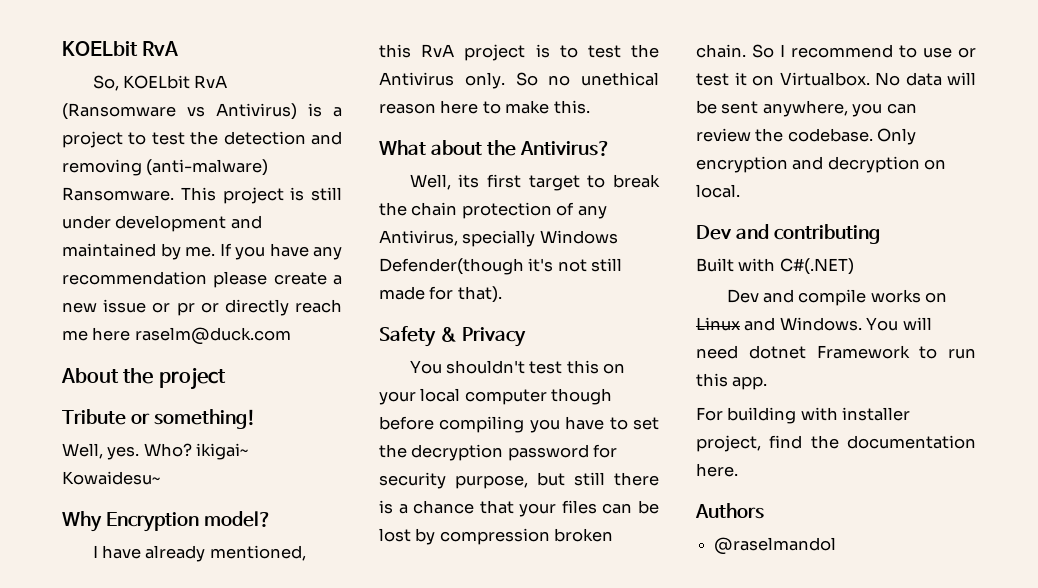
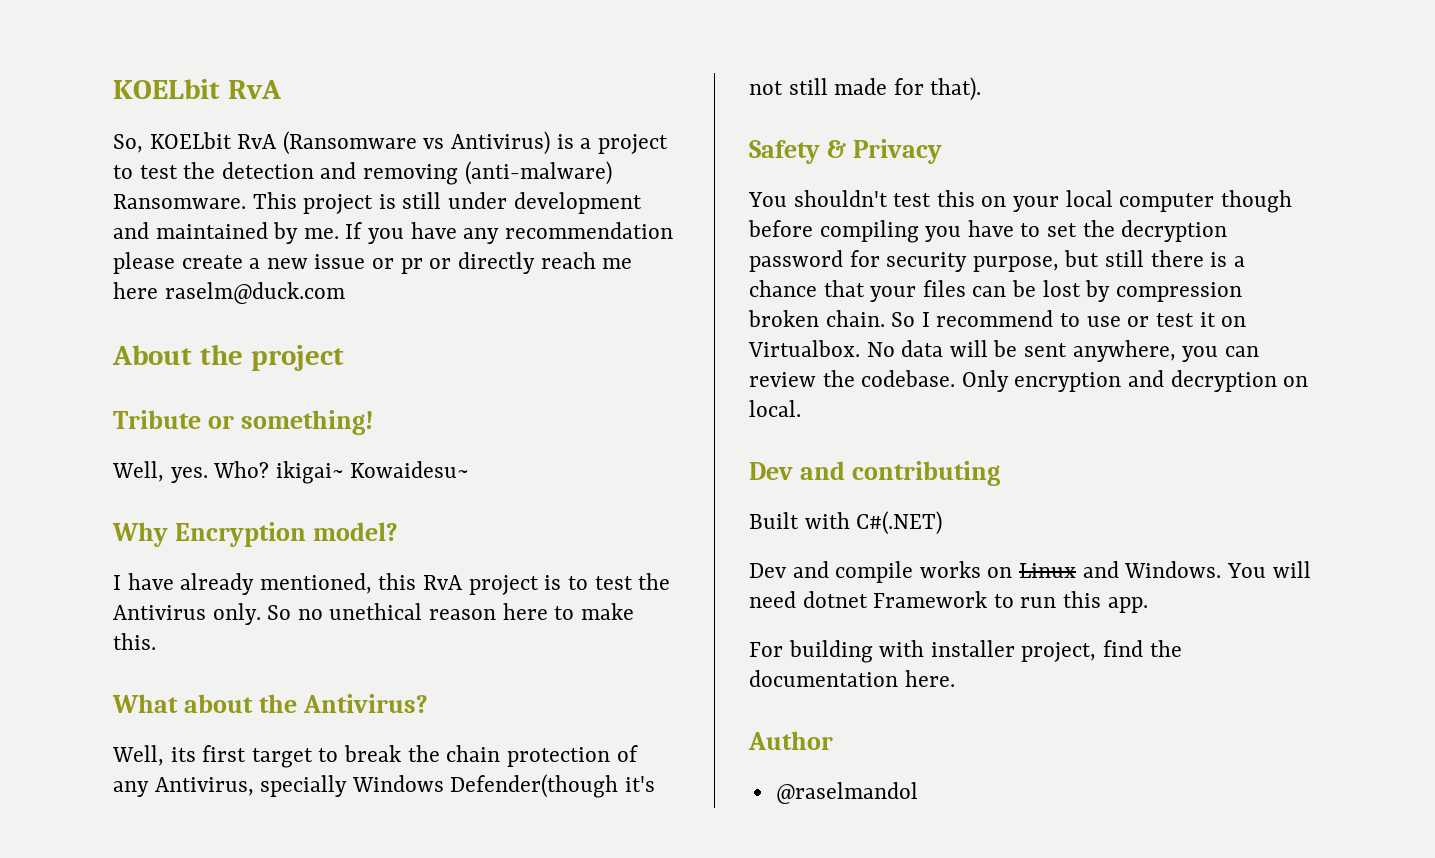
[695,503,764,519] Authors -> [748,731,833,750] Author

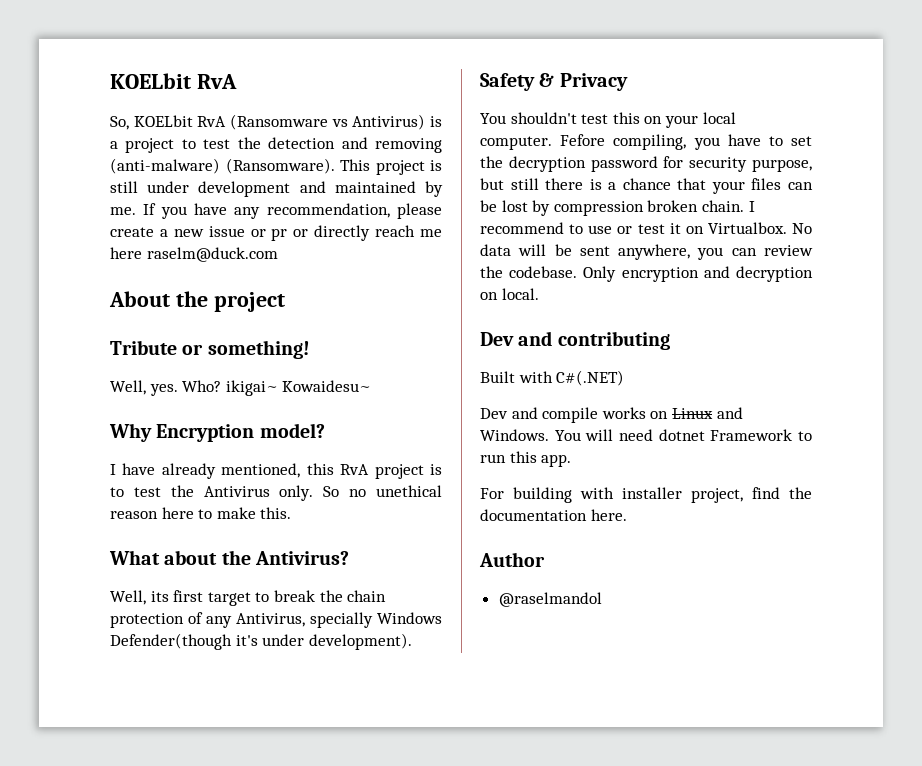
[113,194,246,209] Ransomware. -> [225,158,335,174] (Ransomware).
[504,222,673,239] recommendation -> [266,203,390,218] recommendation,
[749,77,982,101] not still made for that). -> [262,633,412,650] under development).
[1119,190,1292,213] [748,220,919,243] computer though before compiling -> [480,134,687,150] computer. Fefore compiling,
[891,312,916,327] So -> (744, 206) none

